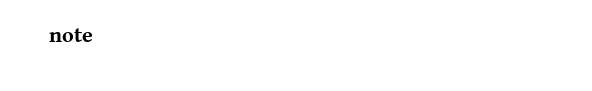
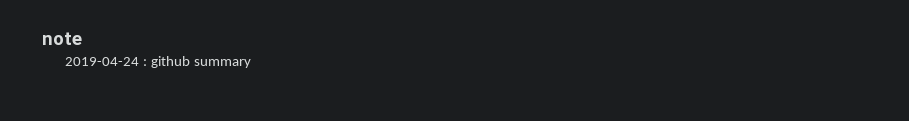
(93, 35) none -> [65,56,252,68] // 2019-04-24 : github summary

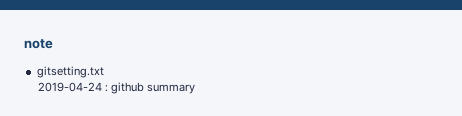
(82, 38) none -> [36,66,104,78] // gitsetting.txt

